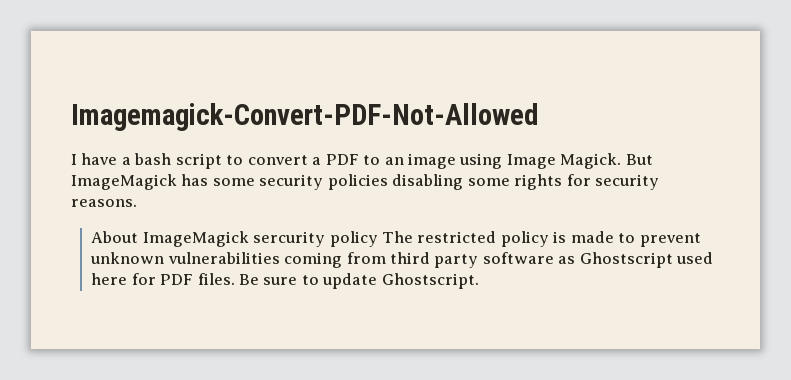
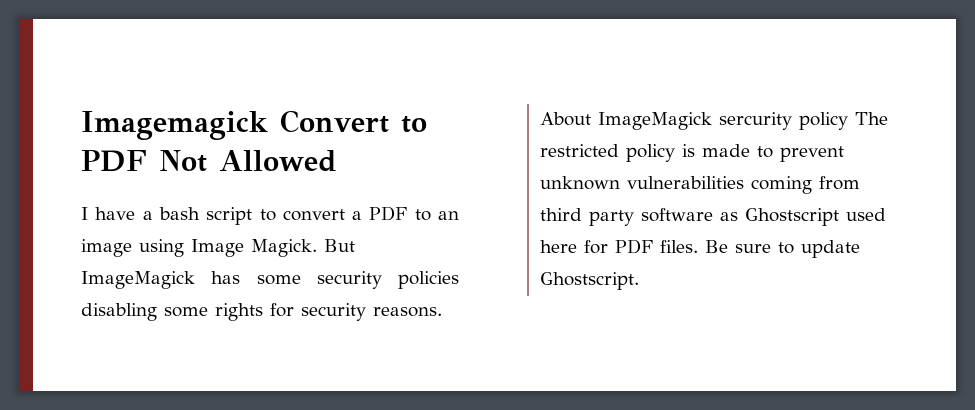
[71,103,538,131] Imagemagick-Convert-PDF-Not-Allowed -> [81,110,427,140] [81,150,337,172] Imagemagick Convert to PDF Not Allowed

